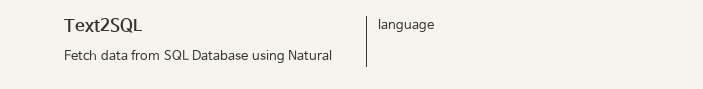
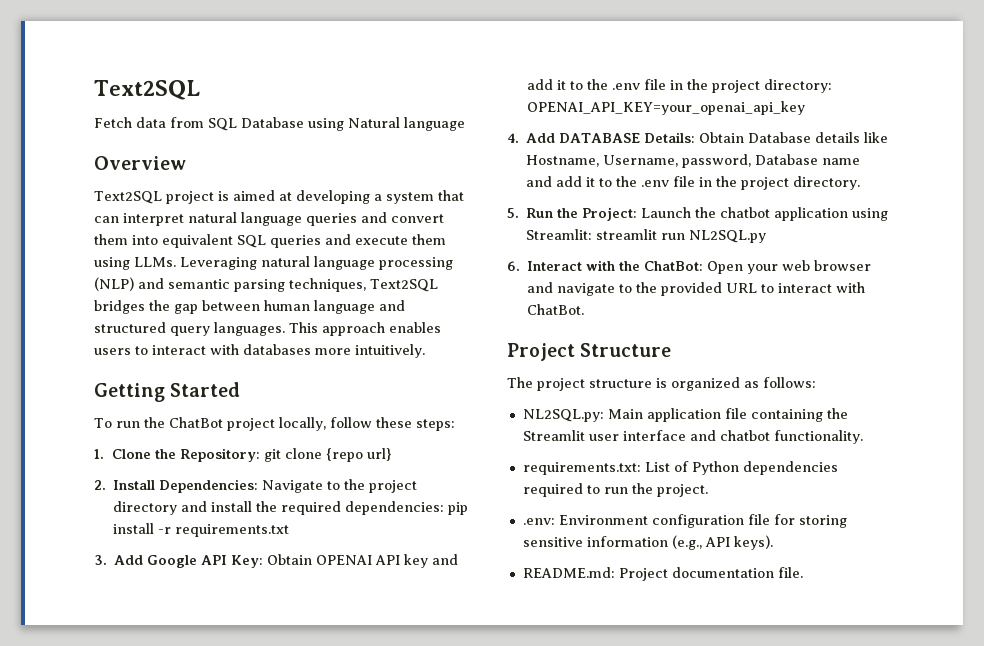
(434, 26) none -> [94,156,186,170] [94,190,464,204] [94,212,444,226] [94,234,446,248] [94,256,453,270] [94,277,438,292] [94,300,405,314] [94,322,441,336] [94,344,425,358] [94,382,241,402] [94,417,455,431] [94,448,393,462] [94,479,418,493] [113,501,469,515] [113,523,290,537] [94,554,459,568] [527,79,833,93] [527,101,806,115] [507,132,889,143] [526,154,861,168] [526,176,861,190] [507,207,889,221] [526,229,767,243] [507,260,872,274] [527,282,866,296] [527,304,585,315] [507,343,672,361] [507,377,816,391] [522,408,848,422] [522,430,863,444] [522,461,838,475] [522,483,708,497] [522,514,847,528] [522,535,773,550] [522,567,803,581] // Overview // Text2SQL project is aimed at developing a system that can interpret natural language queries and convert them into equivalent SQL queries and execute them using LLMs. Leveraging natural language processing (NLP) and semantic parsing techniques, Text2SQL bridges the gap between human language and structured query languages. This approach enables users to interact with databases more intuitively. // Getting Started // To run the ChatBot project locally, follow these steps: // 1. Clone the Repository: git clone {repo url} // 2. Install Dependencies: Navigate to the project directory and install the required dependencies: pip install -r requirements.txt // 3. Add Google API Key: Obtain OPENAI API key and add it to the .env file in the project directory: OPENAI_API_KEY=your_openai_api_key // 4. Add DATABASE Details: Obtain Database details like Hostname, Username, password, Database name and add it to the .env file in the project directory. // 5. Run the Project: Launch the chatbot application using Streamlit: streamlit run NL2SQL.py // 6. Interact with the ChatBot: Open your web browser and navigate to the provided URL to interact with ChatBot. // Project Structure // The project structure is organized as follows: // NL2SQL.py: Main application file containing the Streamlit user interface and chatbot functionality. // requirements.txt: List of Python dependencies required to run the project. // .env: Environment configuration file for storing sensitive information (e.g., API keys). // README.md: Project documentation file.

